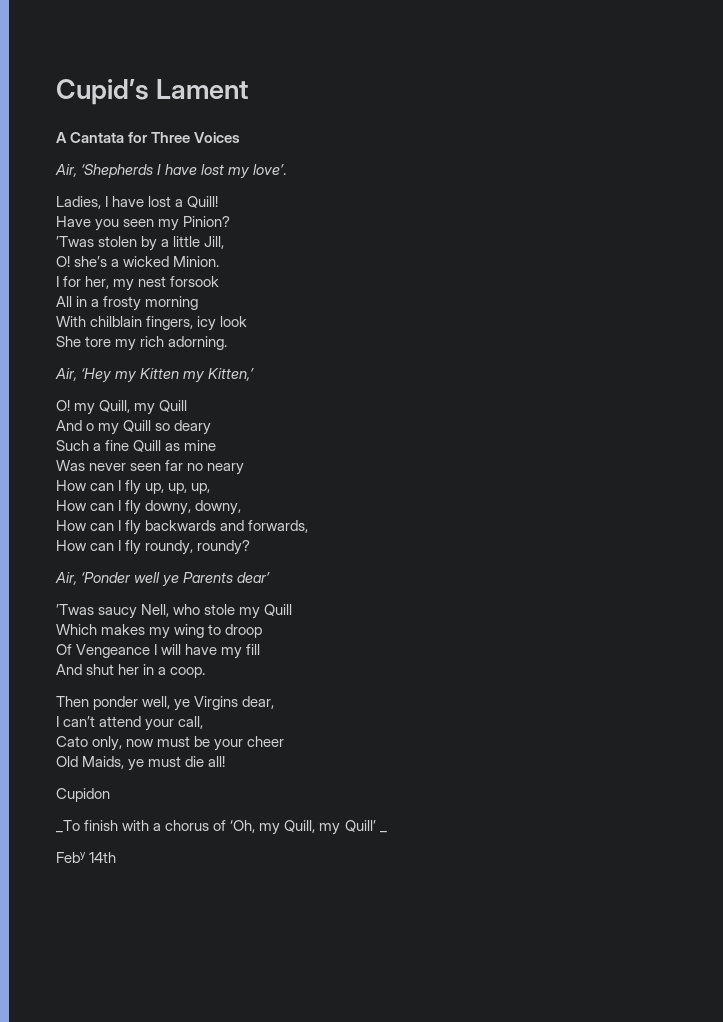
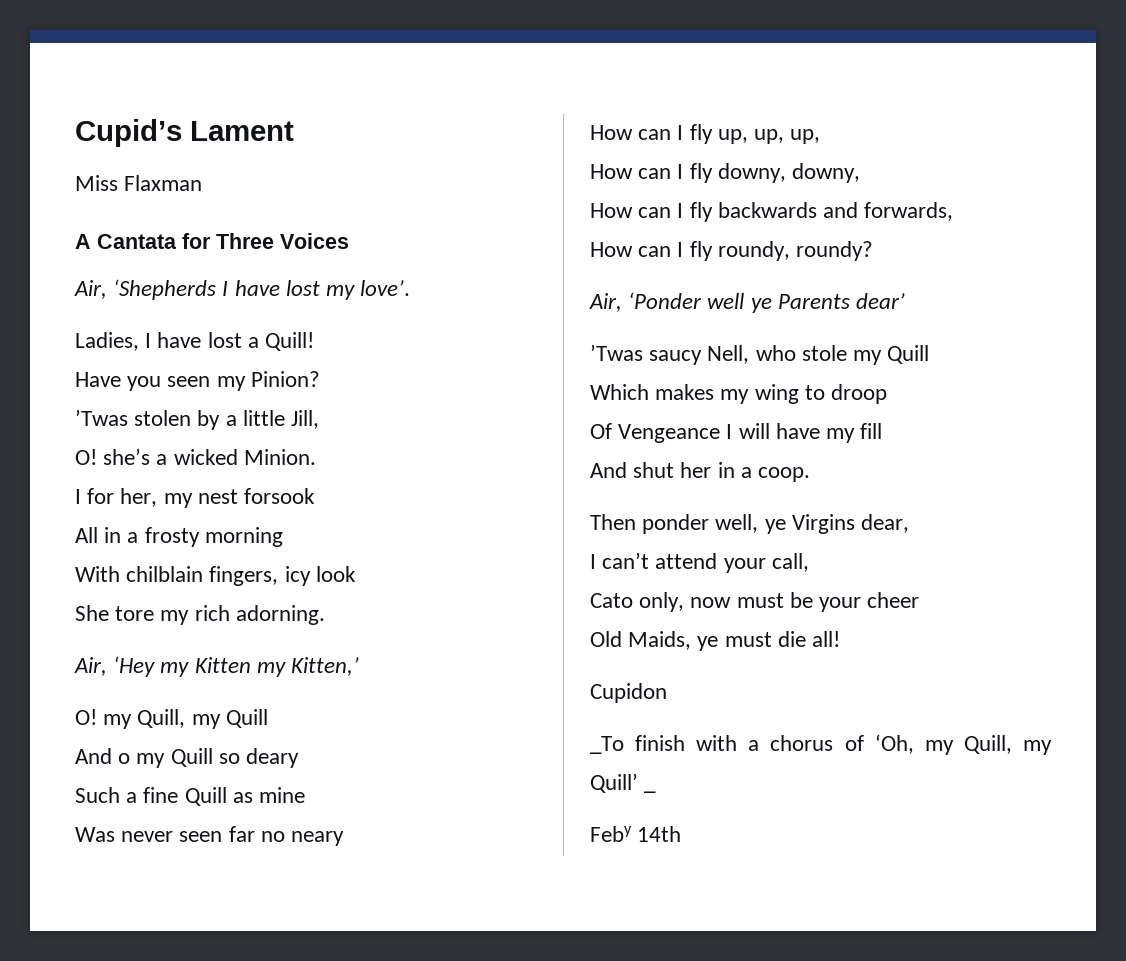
(249, 89) none -> [75,175,203,191] // Miss Flaxman

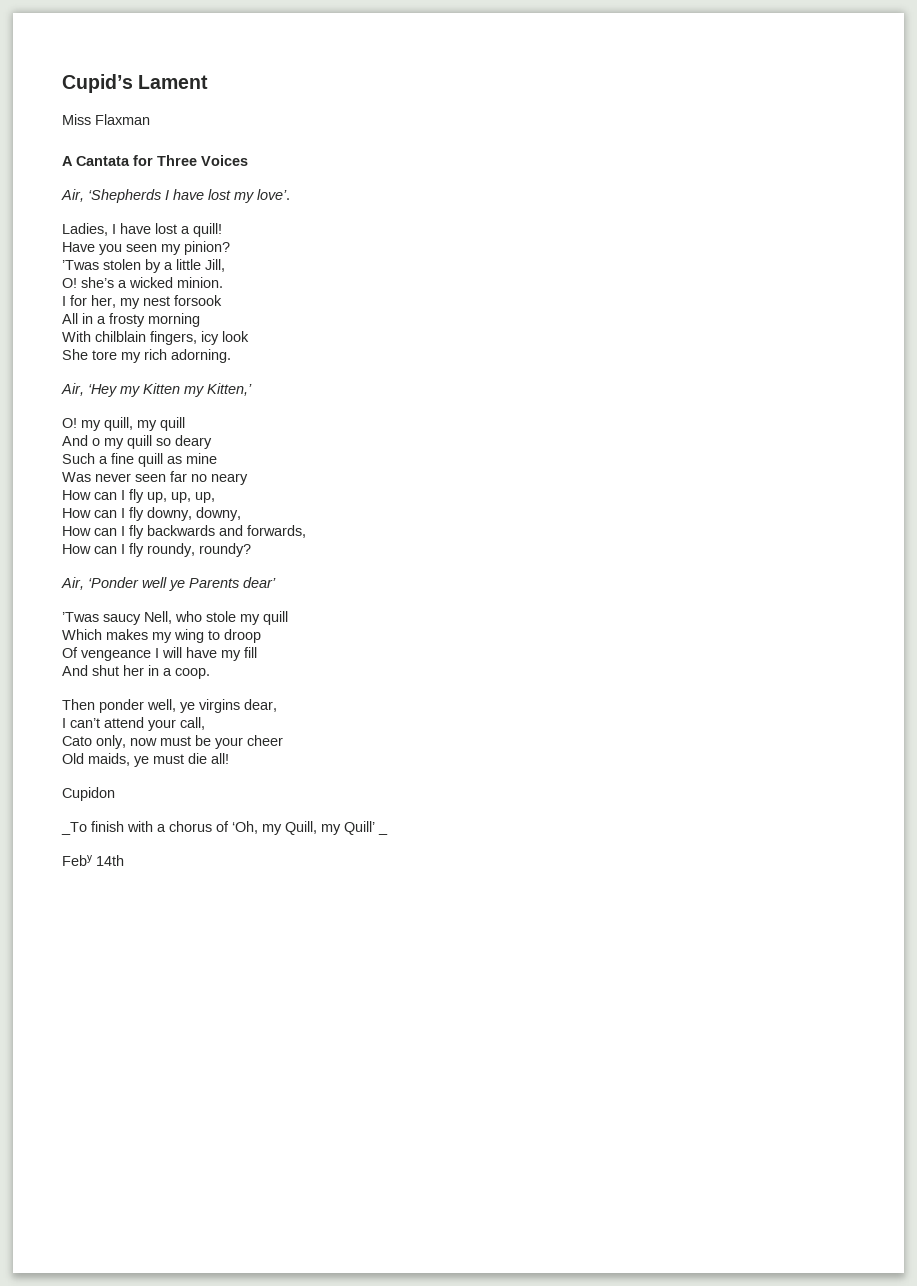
[265,332,315,351] Quill! -> [193,223,222,237] quill!
[250,371,320,387] Pinion? -> [184,241,230,255] pinion?
[243,449,316,465] Minion. -> [177,277,223,288] minion.
[137,709,268,729] Quill, my Quill -> [104,417,185,431] quill, my quill
[170,748,213,767] Quill -> [127,435,152,449] quill
[184,787,227,806] Quill -> [138,453,163,467] quill
[887,345,930,364] Quill -> [263,611,288,625] quill
[618,424,721,443] Vengeance -> [81,650,151,661] vengeance
[791,514,855,534] Virgins -> [199,699,240,713] virgins
[628,631,692,650] Maids, -> [88,753,130,766] maids,

